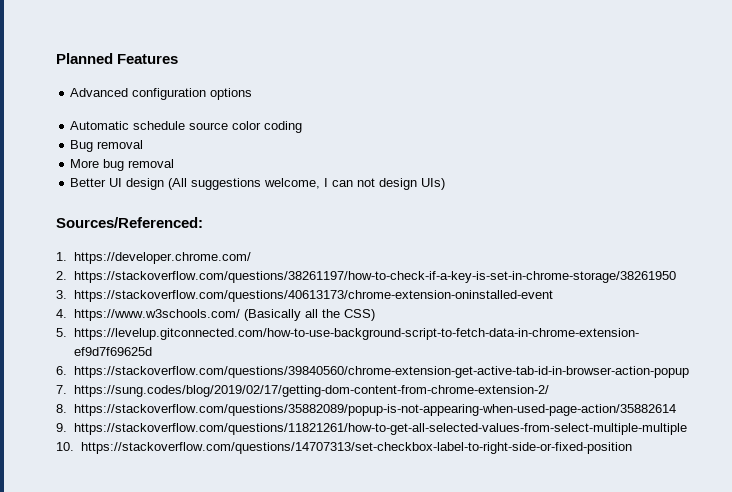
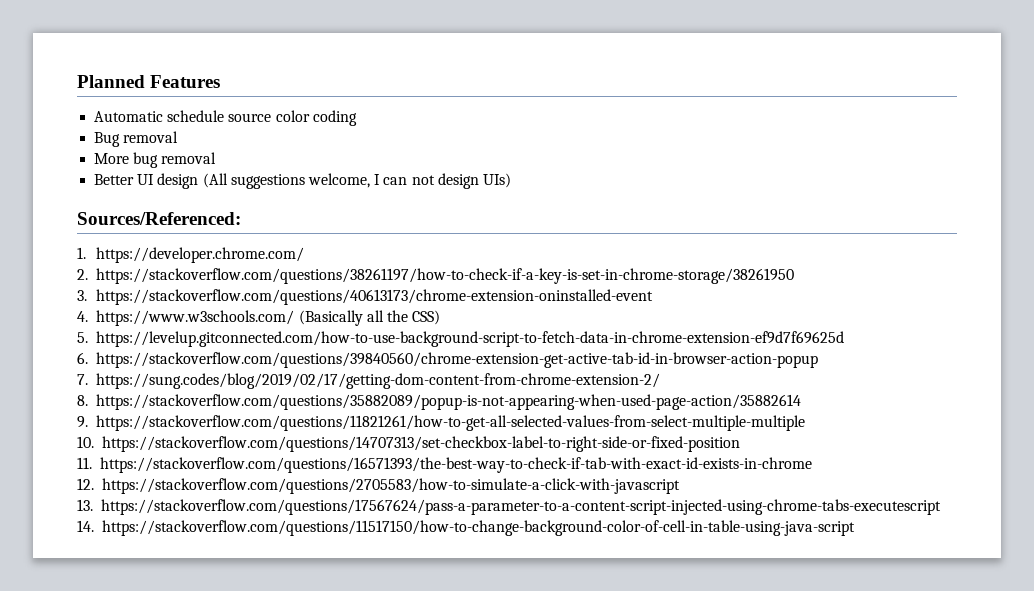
[70,88,253,100] // Advanced configuration options -> (221, 81) none
(632, 448) none -> [77,457,812,473] [77,478,680,494] [77,499,941,515] [77,520,855,536] // 11. https://stackoverflow.com/questions/16571393/the-best-way-to-check-if-tab-with-exact-id-exists-in-chrome // 12. https://stackoverflow.com/questions/2705583/how-to-simulate-a-click-with-javascript // 13. https://stackoverflow.com/questions/17567624/pass-a-parameter-to-a-content-script-injected-using-chrome-tabs-executescript // 14. https://stackoverflow.com/questions/11517150/how-to-change-background-color-of-cell-in-table-using-java-script

